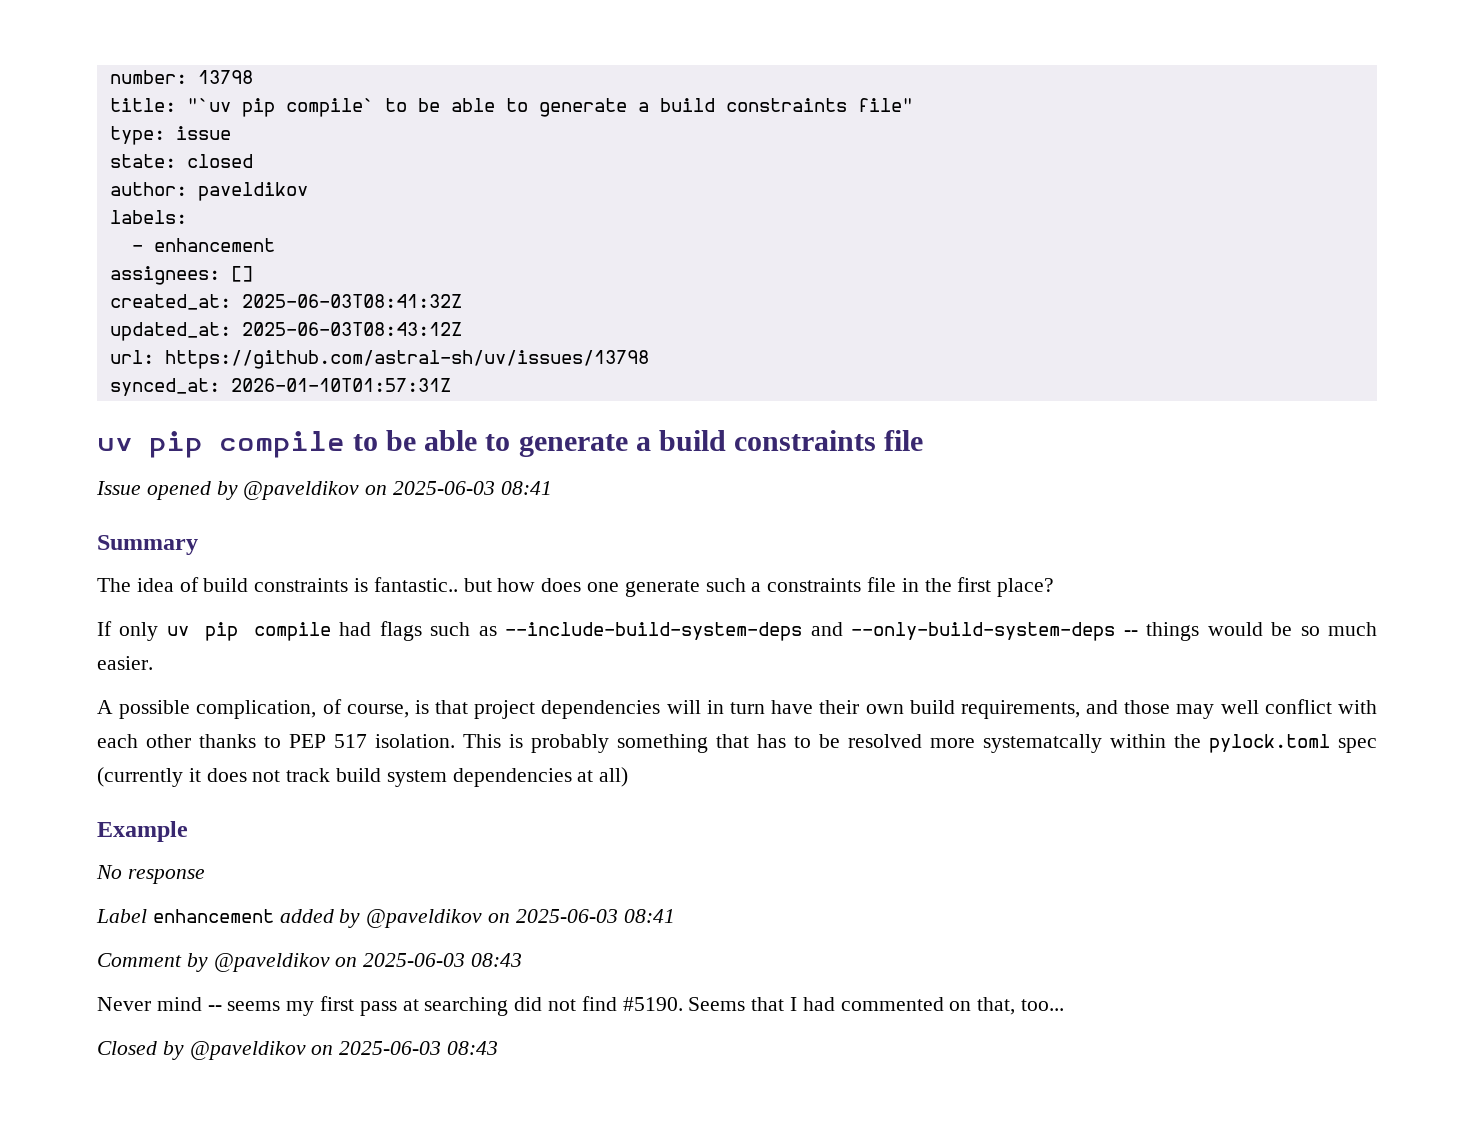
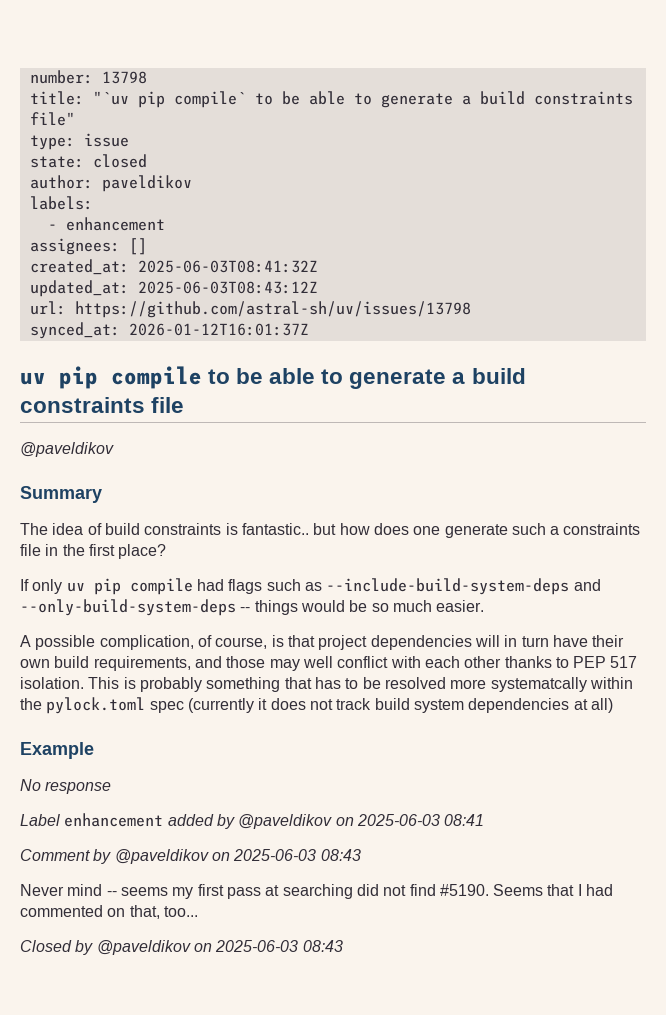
[230,378,451,392] 2026-01-10T01:57:31Z -> [128,323,309,336] 2026-01-12T16:01:37Z
[96,481,552,500] Issue opened by @paveldikov on 2025-06-03 08:41 -> [20,442,114,457] @paveldikov

